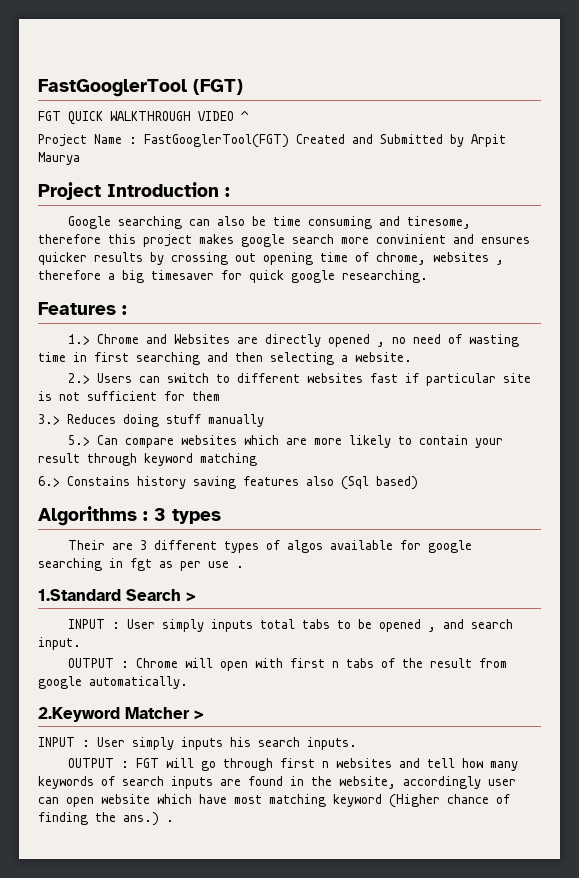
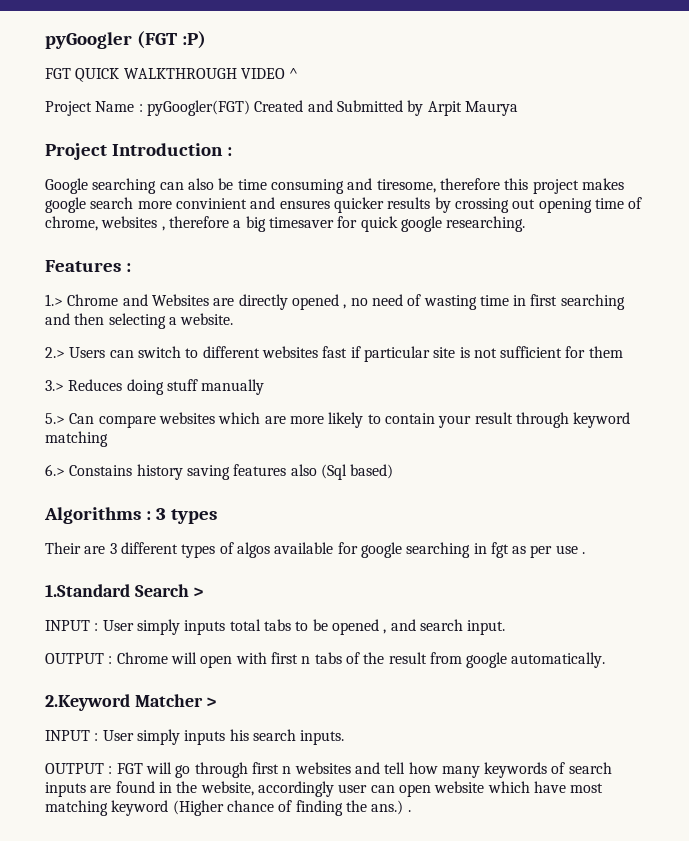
[38,79,243,97] FastGooglerTool (FGT) -> [45,31,206,49] pyGoogler (FGT :P)
[144,134,289,148] FastGooglerTool(FGT) -> [146,100,250,116] pyGoogler(FGT)

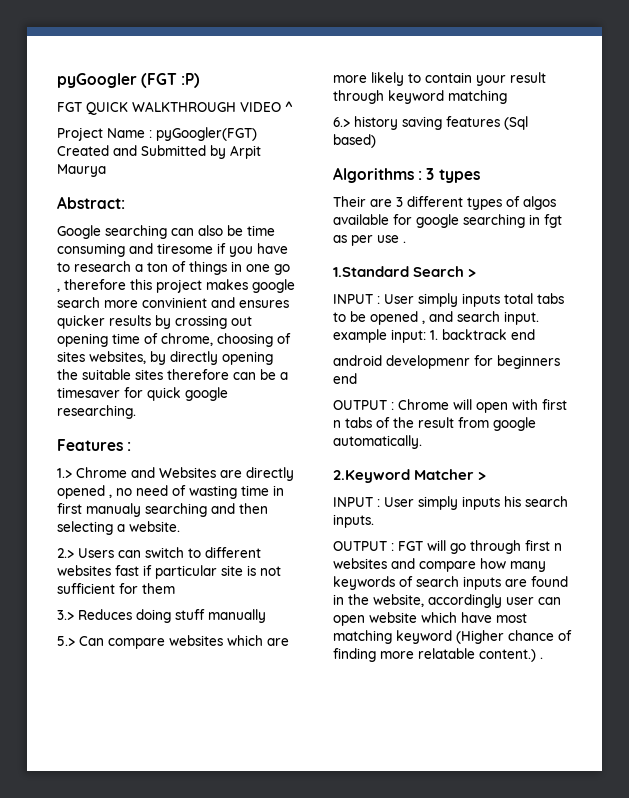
[45,143,232,160] Project Introduction : -> [57,196,125,209] Abstract:
[376,179,436,193] tiresome, -> [157,243,288,257] [57,261,290,275] [57,288,60,292] tiresome if you have to research a ton of things in one go ,
[101,216,266,232] websites , therefore a big -> [217,333,291,347] [57,351,273,365] [57,369,288,380] choosing of sites websites, by directly opening the suitable sites therefore can be a
(558, 300) none -> [86,503,141,517] manualy
[69,465,133,476] Constains -> (350, 122) none
[290,464,317,476] also -> (500, 121) none
(506, 627) none -> [333,329,535,343] [333,355,560,369] [333,373,357,384] example input: 1. backtrack end // android developmenr for beginners end
[384,762,406,774] tell -> [419,561,476,572] compare
[345,800,404,815] the ans.) -> [380,648,536,662] more relatable content.)

